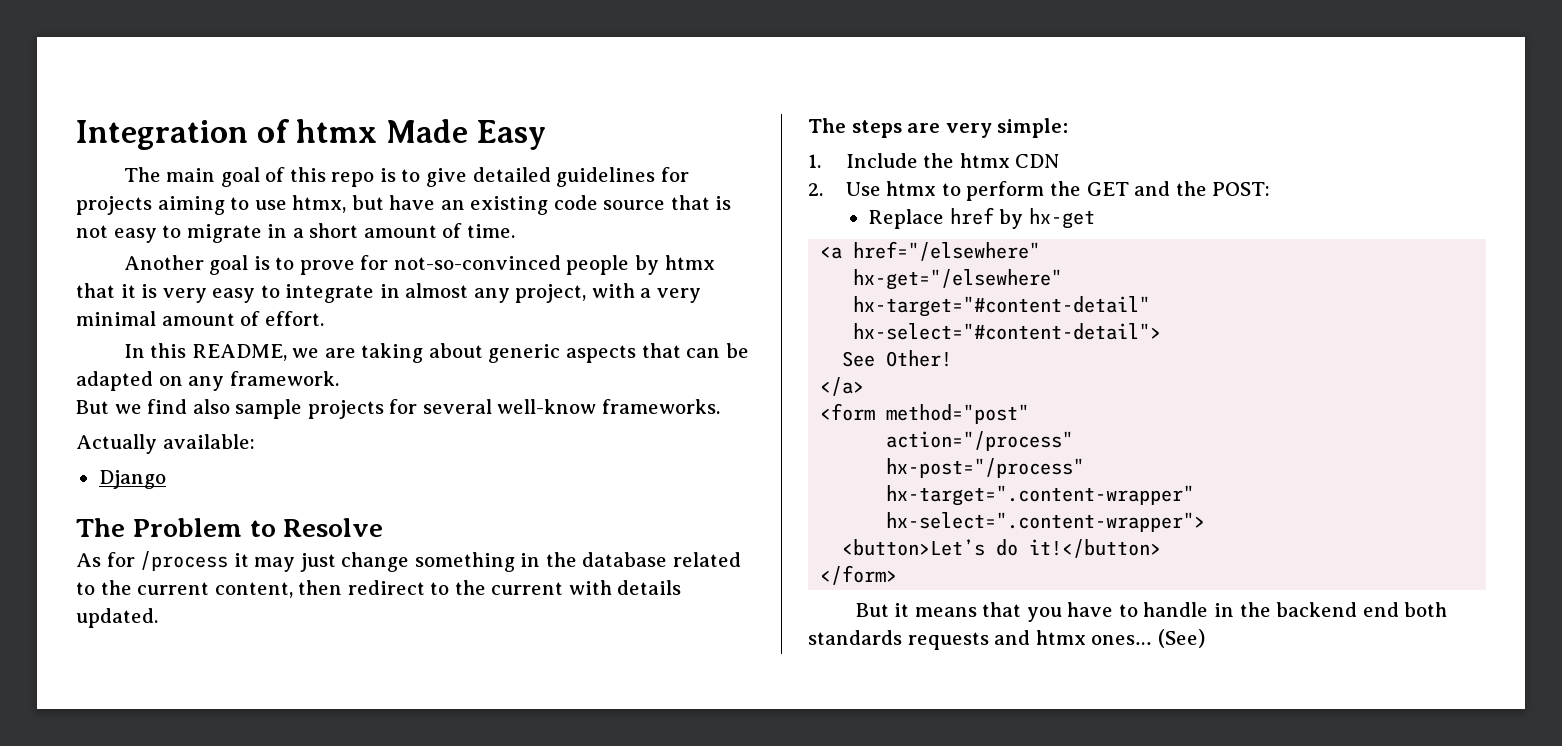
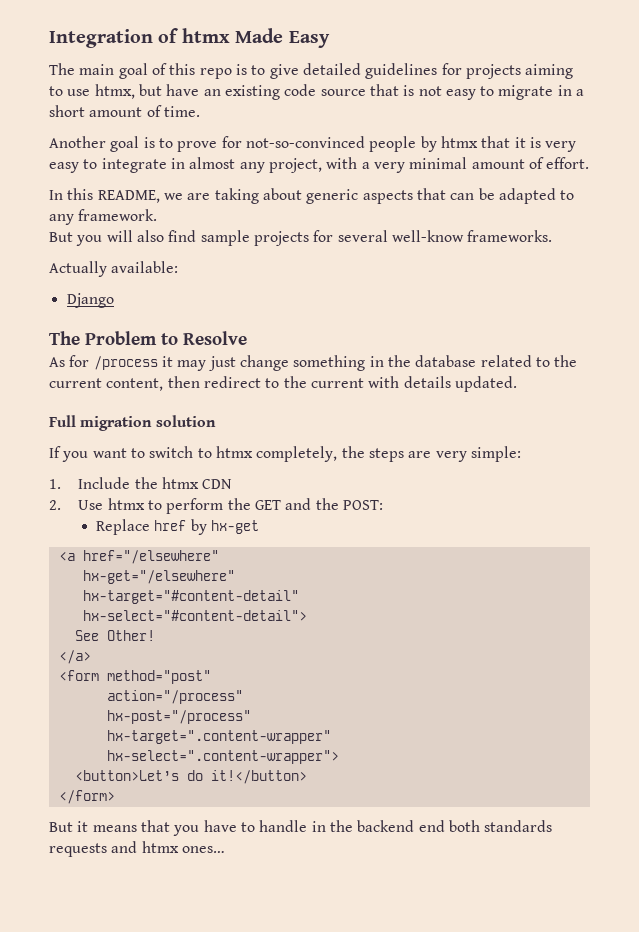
[158,376,183,386] on -> [560,190,575,200] to
[114,399,230,414] we find also -> [76,230,197,246] you will also find
[808,118,846,133] The -> [49,415,216,431] [49,446,365,462] Full migration solution // If you want to switch to htmx completely, the
[1157,629,1205,648] (See) -> (225, 849) none

